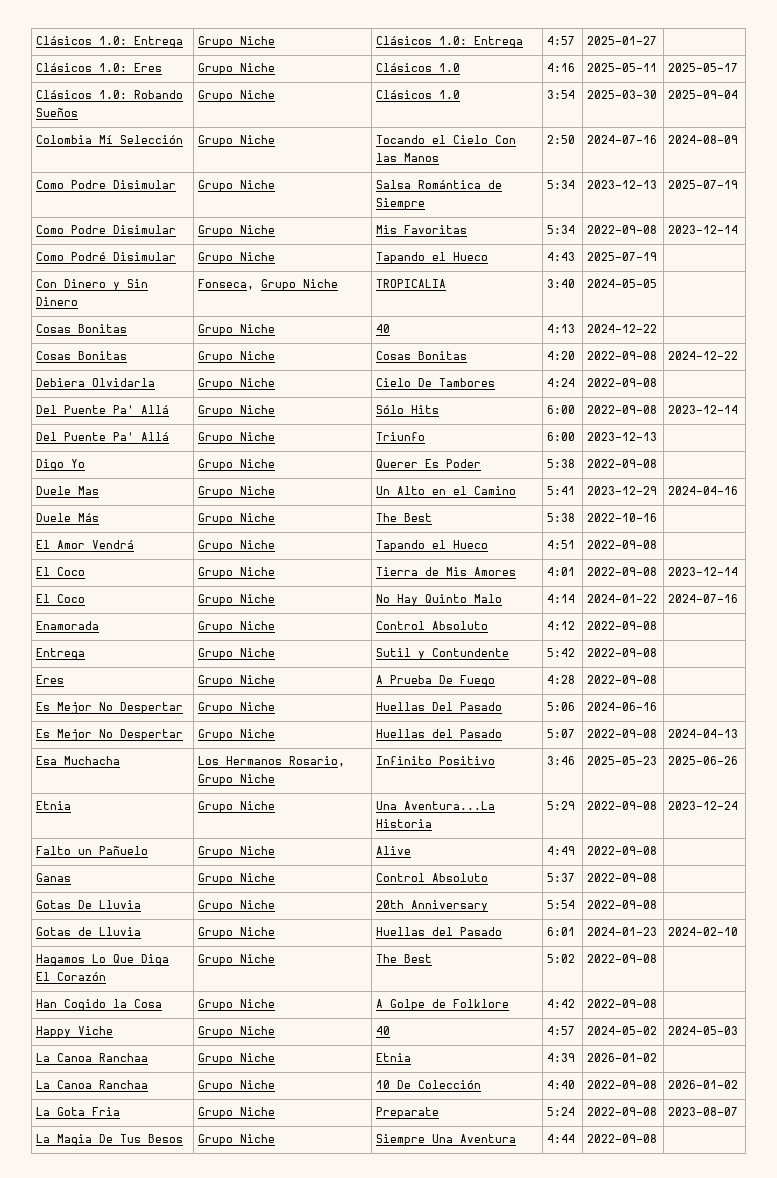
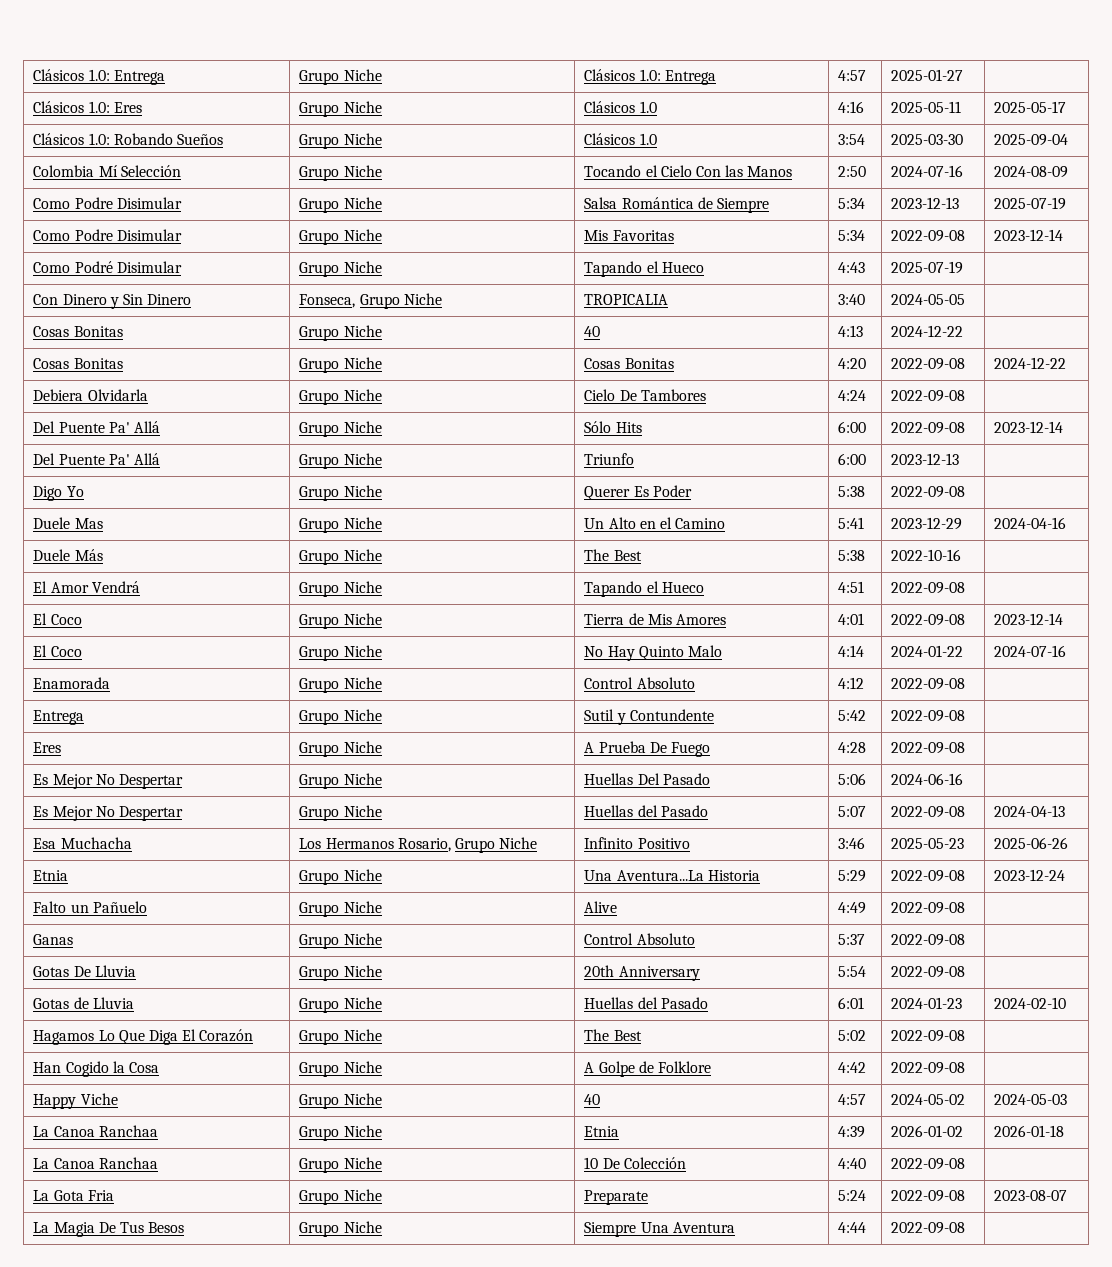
(658, 1057) none -> [994,1125,1065,1137] 2026-01-18
[668,1080,739,1089] 2026-01-02 -> (966, 1164) none

